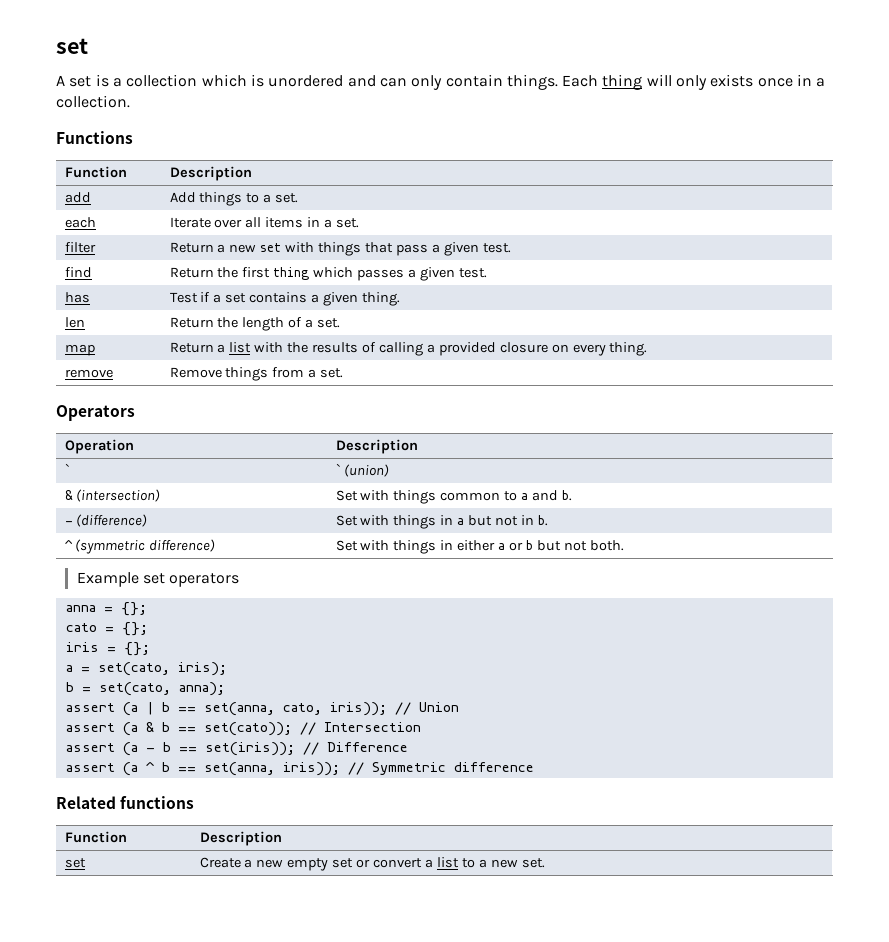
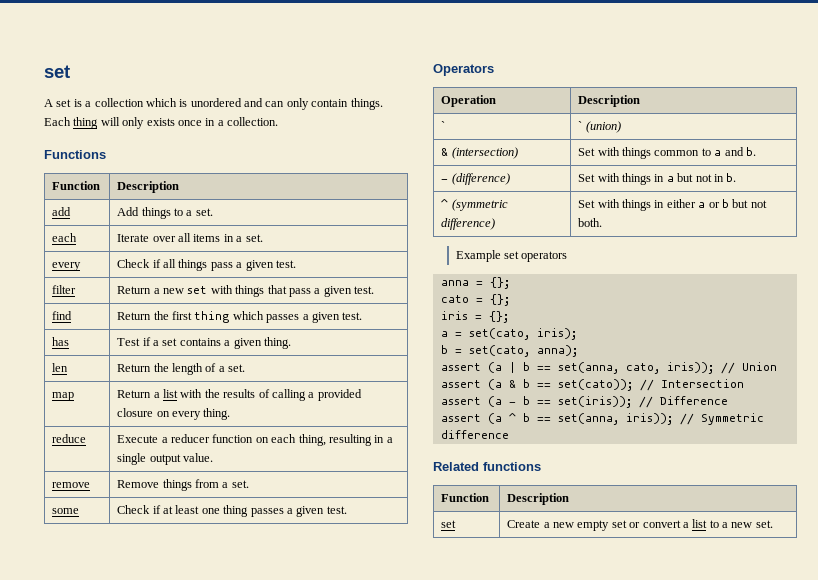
(360, 223) none -> [52,262,82,271] [117,259,296,271] // every | Check if all things pass a given test.
(648, 349) none -> [52,434,87,443] [117,434,393,446] [117,453,214,465] // reduce | Execute a reducer function on each thing, resulting in a single output value.
(344, 373) none -> [52,508,80,514] [117,505,347,517] // some | Check if at least one thing passes a given test.

